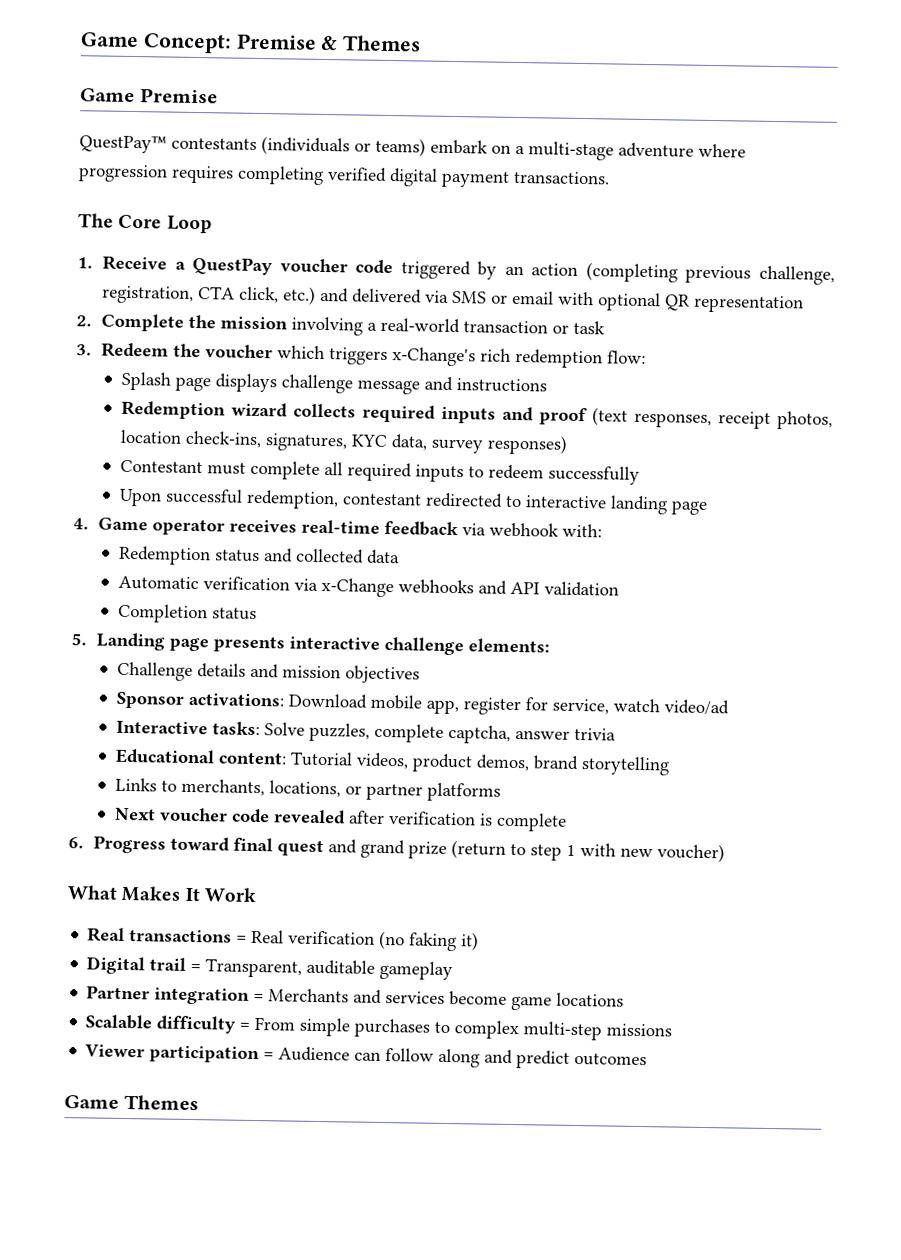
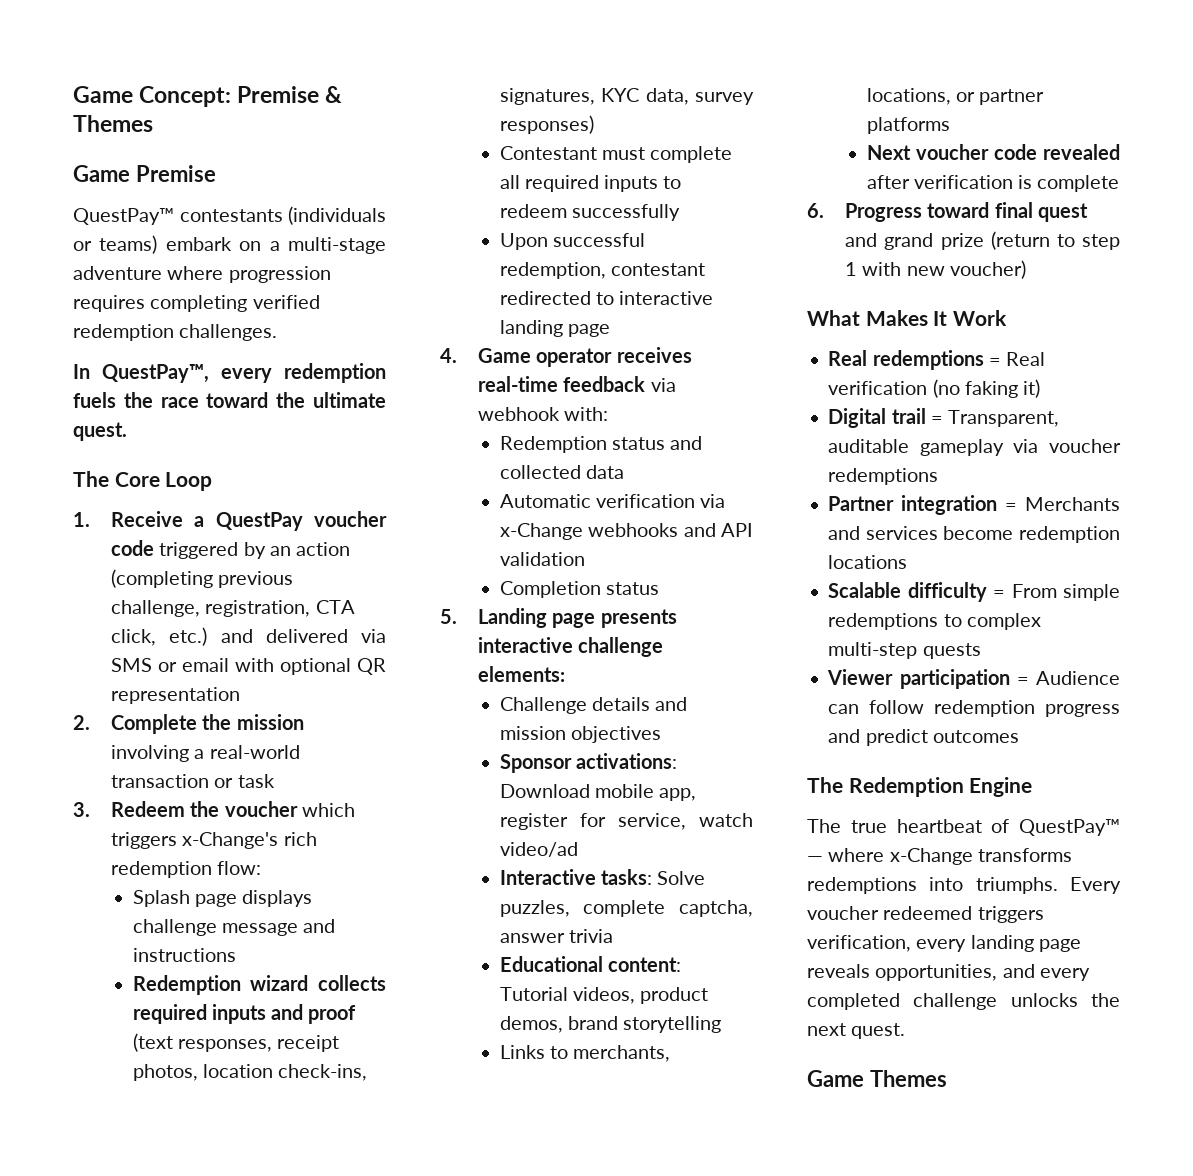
[389,168,610,188] digital payment transactions. -> [73,324,278,341] [73,363,386,383] [73,392,386,408] [73,422,127,441] redemption challenges. // In QuestPay™, every redemption fuels the race toward the ultimate quest.
[129,929,233,943] transactions -> [872,350,984,370] redemptions
(454, 970) none -> [1013,439,1121,453] [828,468,939,485] via voucher redemptions
[511,995,553,1011] game -> [1019,526,1120,543] redemption
[354,1018,431,1038] purchases -> [828,613,939,630] redemptions
[606,1023,673,1037] missions -> [922,643,981,659] quests
[438,1048,481,1068] along -> [934,700,1120,717] redemption progress
(648, 1059) none -> [807,777,1033,797] [807,819,1120,836] [807,848,1072,865] [807,877,1121,894] [807,906,1044,923] [807,935,1081,952] [807,964,1090,981] [807,993,1120,1010] [807,1023,906,1039] // The Redemption Engine // The true heartbeat of QuestPay™ — where x-Change transforms redemptions into triumphs. Every voucher redeemed triggers verification, every landing page reveals opportunities, and every completed challenge unlocks the next quest.

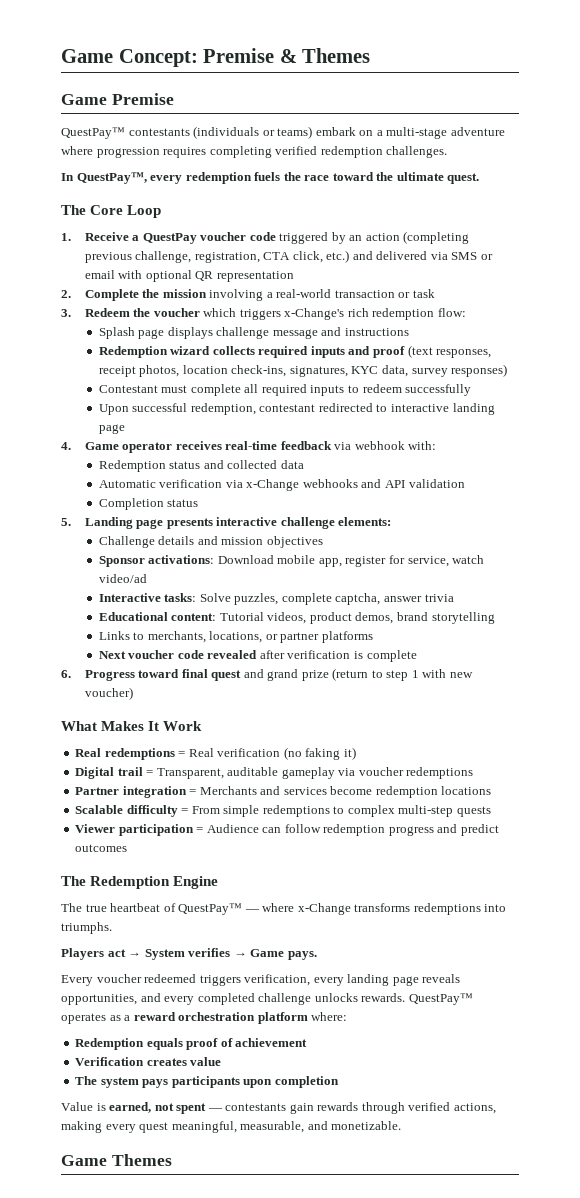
(1058, 885) none -> [61,948,317,960] // Players act → System verifies → Game pays. //
[1091,993,1120,1007] [807,1023,906,1039] the next quest. -> [361,993,473,1005] [61,1012,348,1024] [75,1038,308,1050] [75,1057,222,1066] [75,1076,339,1088] [61,1102,496,1114] [61,1121,402,1133] rewards. QuestPay™ operates as a reward orchestration platform where: // Redemption equals proof of achievement // Verification creates value // The system pays participants upon completion // Value is earned, not spent — contestants gain rewards through verified actions, making every quest meaningful, measurable, and monetizable.

